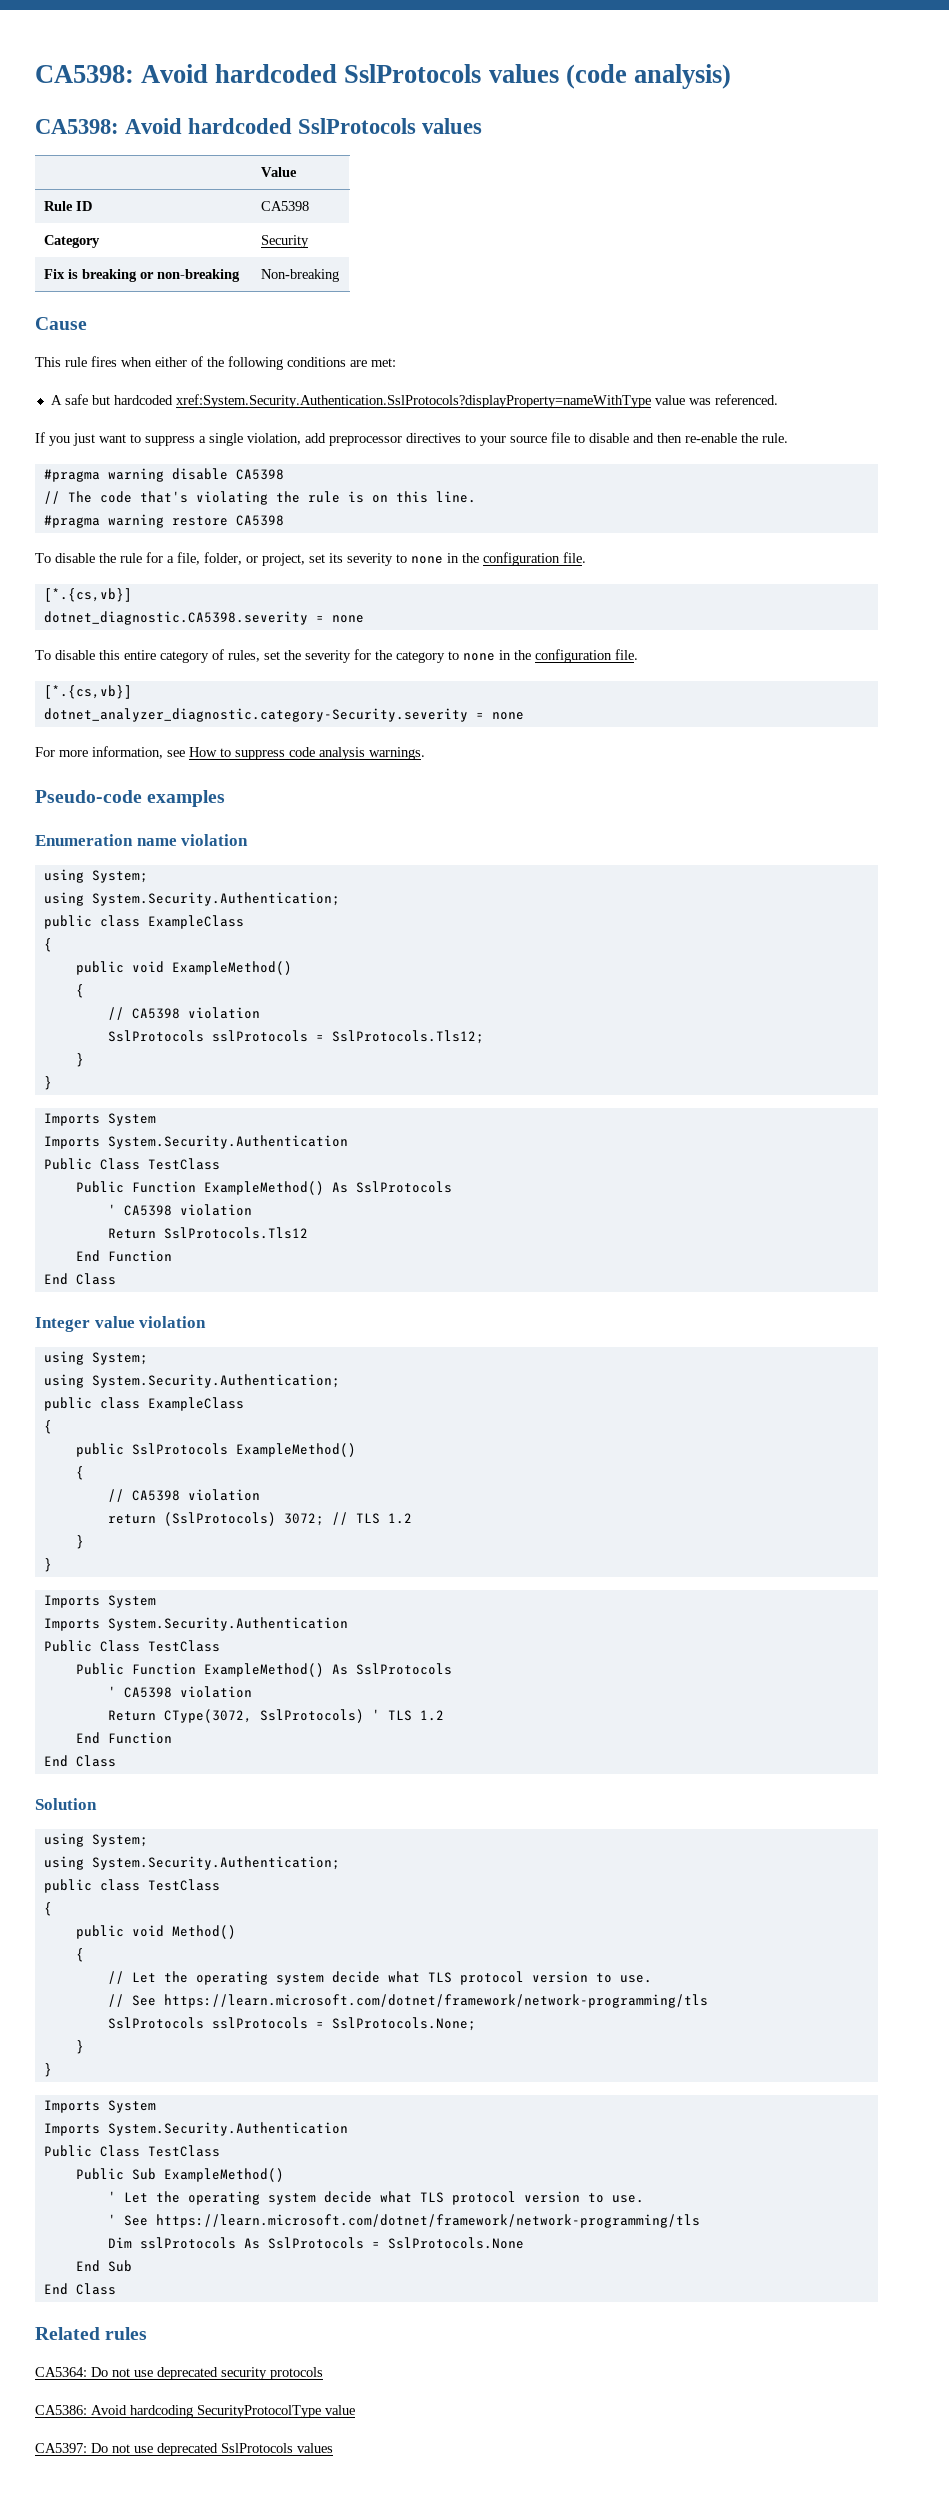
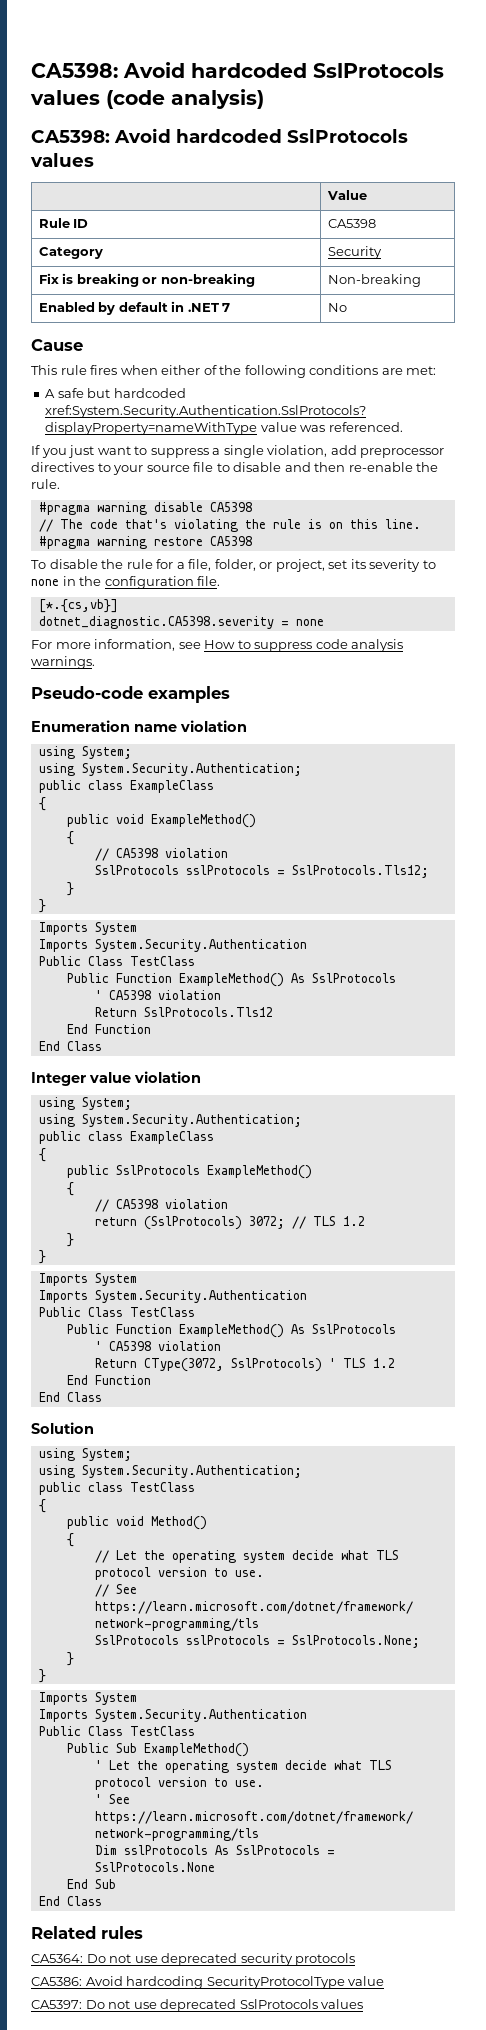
(339, 275) none -> [38,301,231,315] [327,303,347,312] // Enabled by default in .NET 7 | No
[35,649,638,663] [43,685,132,699] [43,708,524,722] // To disable this entire category of rules, set the severity for the category to none in the configuration file. // [*.{cs,vb}] // dotnet_analyzer_diagnostic.category-Security.severity = none -> (324, 622) none

